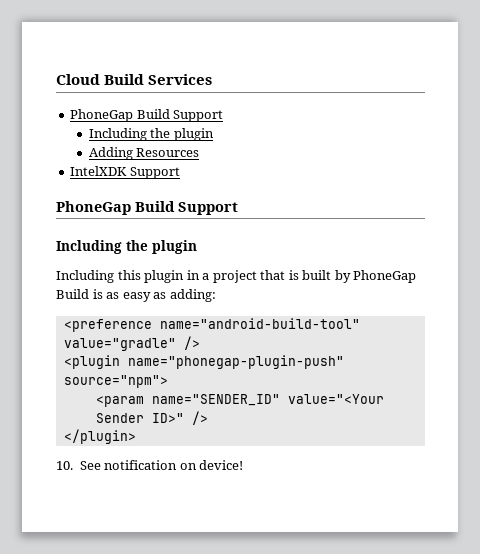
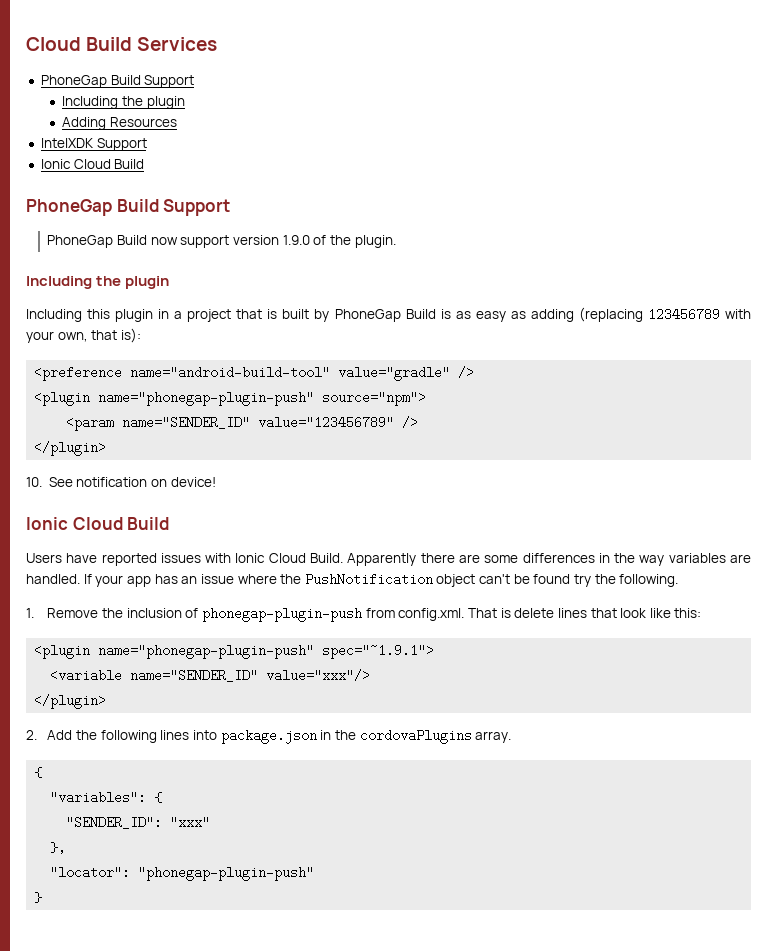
[56,201,238,215] // PhoneGap Build Support -> [40,159,145,169] [26,199,231,216] [47,235,396,248] // Ionic Cloud Build // PhoneGap Build Support // PhoneGap Build now support version 1.9.0 of the plugin.
[169,289,216,302] adding: -> [530,307,751,322] [26,328,141,343] adding (replacing 123456789 with your own, that is):
[287,394,384,404] [95,413,184,423] value="<Your Sender ID>" -> [258,416,395,429] value="123456789"
(244, 465) none -> [26,517,170,530] [26,553,751,566] [26,573,679,587] [26,607,702,622] [34,644,435,659] [50,669,371,682] [34,694,107,709] [26,729,512,744] [34,767,43,778] [50,791,163,804] [66,816,211,829] [50,841,67,854] [50,866,315,881] [34,892,43,903] // Ionic Cloud Build // Users have reported issues with Ionic Cloud Build. Apparently there are some differences in the way variables are handled. If your app has an issue where the PushNotification object can't be found try the following. // 1. Remove the inclusion of phonegap-plugin-push from config.xml. That is delete lines that look like this: // <plugin name="phonegap-plugin-push" spec="~1.9.1"> // <variable name="SENDER_ID" value="xxx"/> // </plugin> // 2. Add the following lines into package.json in the cordovaPlugins array. // { // "variables": { // "SENDER_ID": "xxx" // }, // "locator": "phonegap-plugin-push" // }

